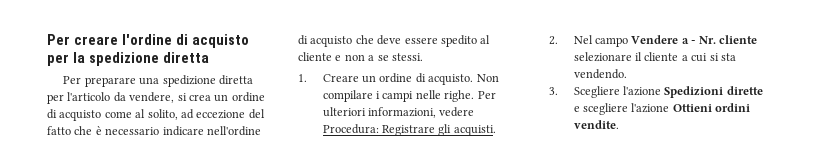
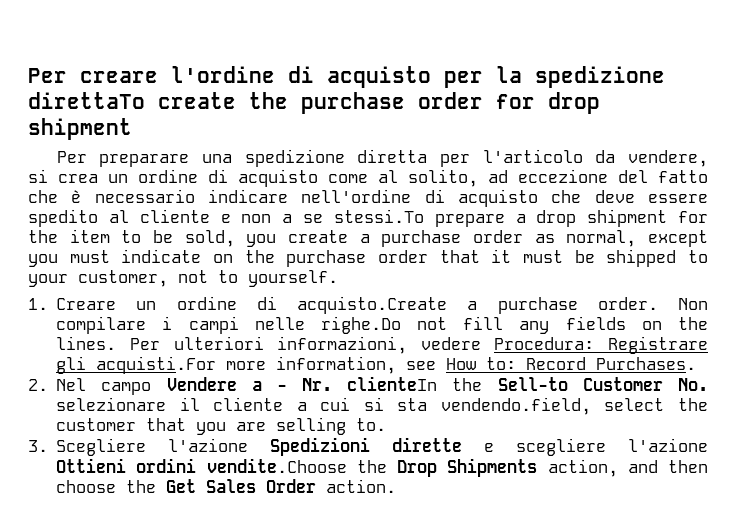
[162,52,209,63] diretta -> [28,92,600,114] [28,118,132,140] direttaTo create the purchase order for drop shipment
[391,53,423,61] stessi. -> [333,209,708,227] [28,229,708,247] [28,249,708,267] [28,270,338,287] stessi.To prepare a drop shipment for the item to be sold, you create a purchase order as normal, except you must indicate on the purchase order that it must be shipped to your customer, not to yourself.
[428,74,474,85] acquisto. -> [297,296,658,314] acquisto.Create a purchase order.
[444,90,475,102] righe. -> [320,316,708,334] [56,336,117,350] righe.Do not fill any fields on the lines.
[453,125,496,136] acquisti. -> [96,356,697,374] acquisti.For more information, see How to: Record Purchases.
[718,35,757,44] cliente -> [347,376,708,391] clienteIn the Sell-to Customer No.
[573,69,627,79] vendendo. -> [440,397,708,415] [56,417,387,435] vendendo.field, select the customer that you are selling to.
[573,120,619,129] vendite. -> [206,458,708,477] [56,479,397,493] vendite.Choose the Drop Shipments action, and then choose the Get Sales Order action.

